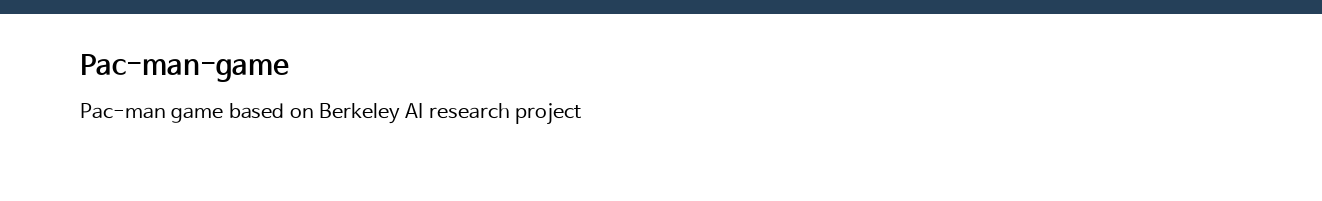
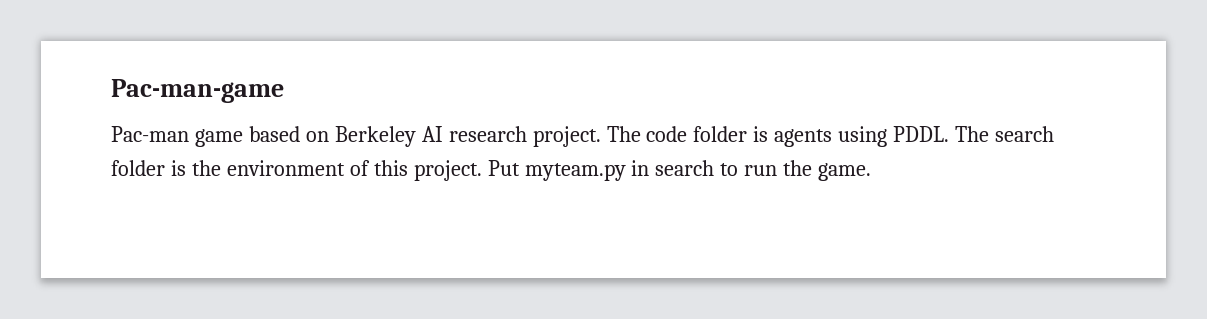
[514,103,581,125] project -> [532,126,1055,147] [111,160,872,181] project. The code folder is agents using PDDL. The search folder is the environment of this project. Put myteam.py in search to run the game.

